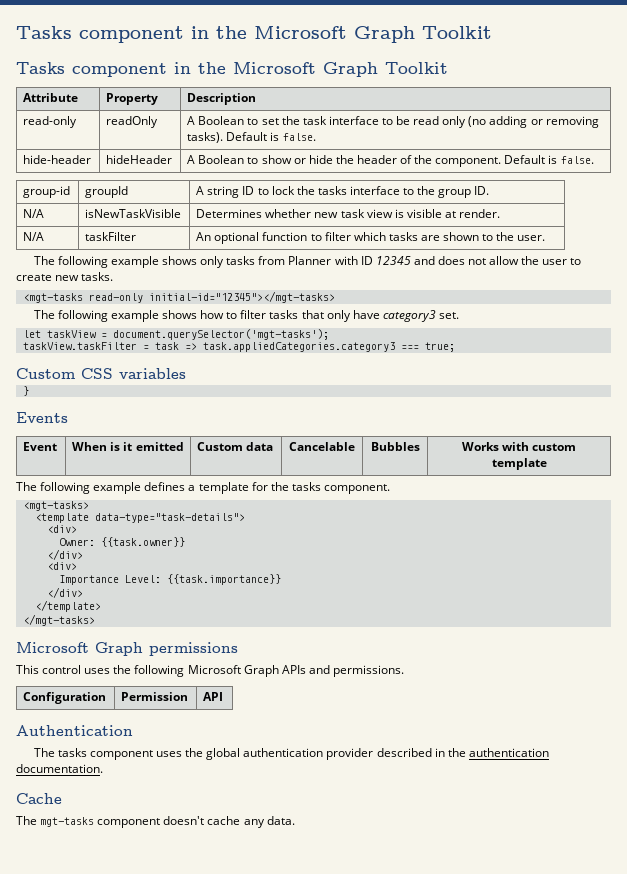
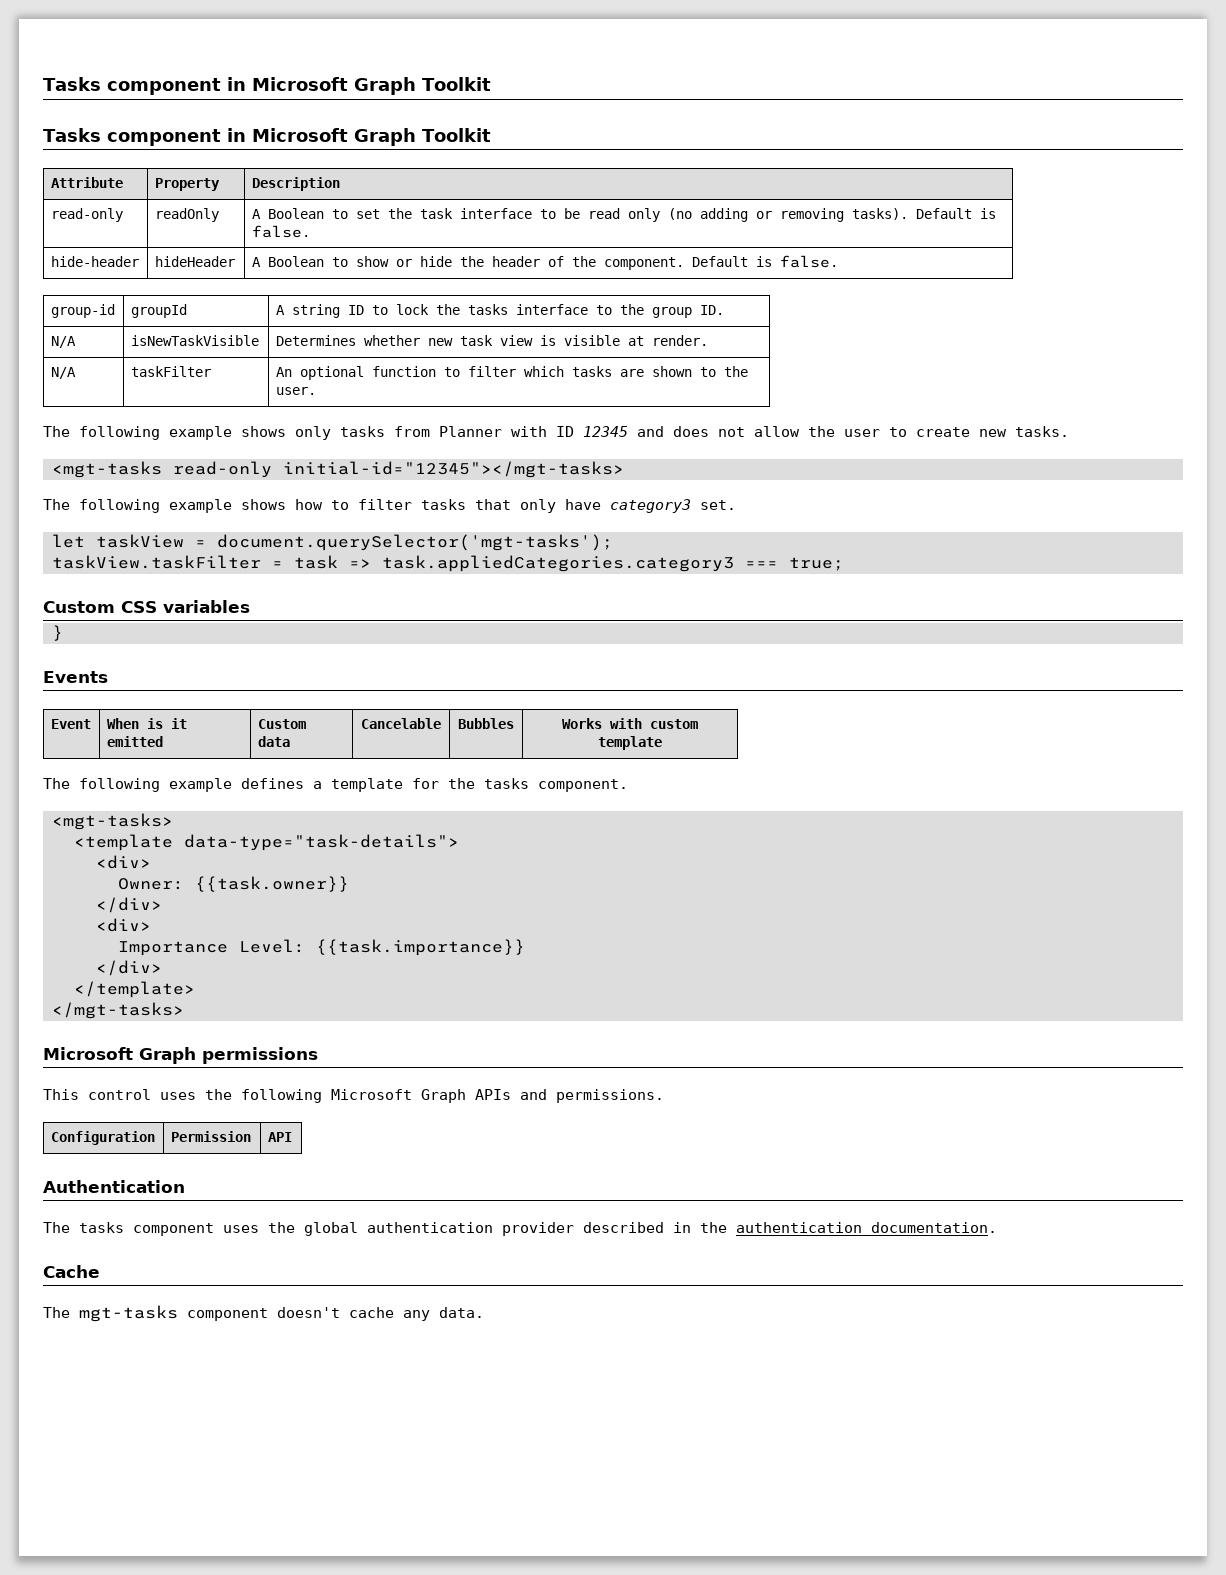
[16,26,247,43] Tasks component in the -> [43,77,246,95] Tasks component in
[198,62,226,74] the -> (246, 135) none

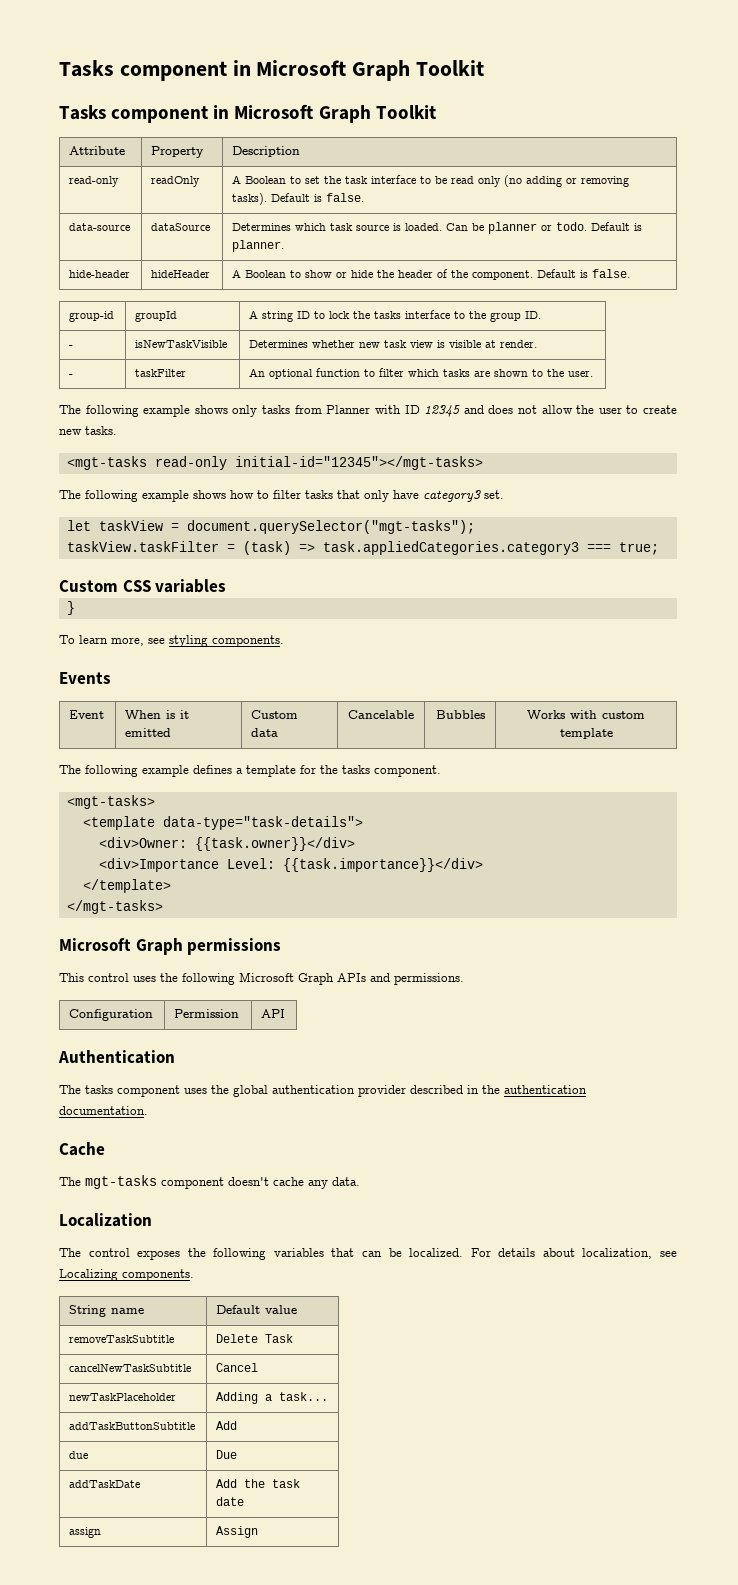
(310, 231) none -> [69,223,131,231] [151,223,211,231] [232,222,643,234] [232,240,285,252] // data-source | dataSource | Determines which task source is loaded. Can be planner or todo. Default is planner.
[50,336,76,348] N/A -> [69,345,74,348] -
[50,367,76,379] N/A -> [69,374,74,377] -
[217,534,613,551] document.querySelector('mgt-tasks'); -> [186,520,475,534] document.querySelector("mgt-tasks");
[294,555,338,569] task -> [242,541,291,555] (task)
(63, 633) none -> [59,635,284,647] // To learn more, see styling components.
[96,855,151,869] [118,876,349,892] [96,897,162,913] [96,918,151,932] [118,939,525,956] [96,960,162,976] <div> // Owner: {{task.owner}} // </div> // <div> // Importance Level: {{task.importance}} // </div> -> [98,837,355,851] [98,858,483,872] <div>Owner: {{task.owner}}</div> // <div>Importance Level: {{task.importance}}</div>
(484, 1312) none -> [59,1213,152,1227] [59,1248,677,1260] [59,1269,194,1281] [69,1305,145,1317] [216,1305,298,1314] [69,1335,175,1343] [216,1334,294,1343] [69,1364,192,1372] [216,1363,259,1372] [69,1393,177,1401] [216,1392,329,1404] [69,1422,196,1430] [216,1421,238,1430] [69,1451,89,1459] [216,1450,238,1459] [69,1480,141,1488] [216,1479,301,1488] [216,1497,245,1506] [69,1527,102,1538] [216,1526,259,1538] // Localization // The control exposes the following variables that can be localized. For details about localization, see Localizing components. // String name | Default value // removeTaskSubtitle | Delete Task // cancelNewTaskSubtitle | Cancel // newTaskPlaceholder | Adding a task... // addTaskButtonSubtitle | Add // due | Due // addTaskDate | Add the task date // assign | Assign

